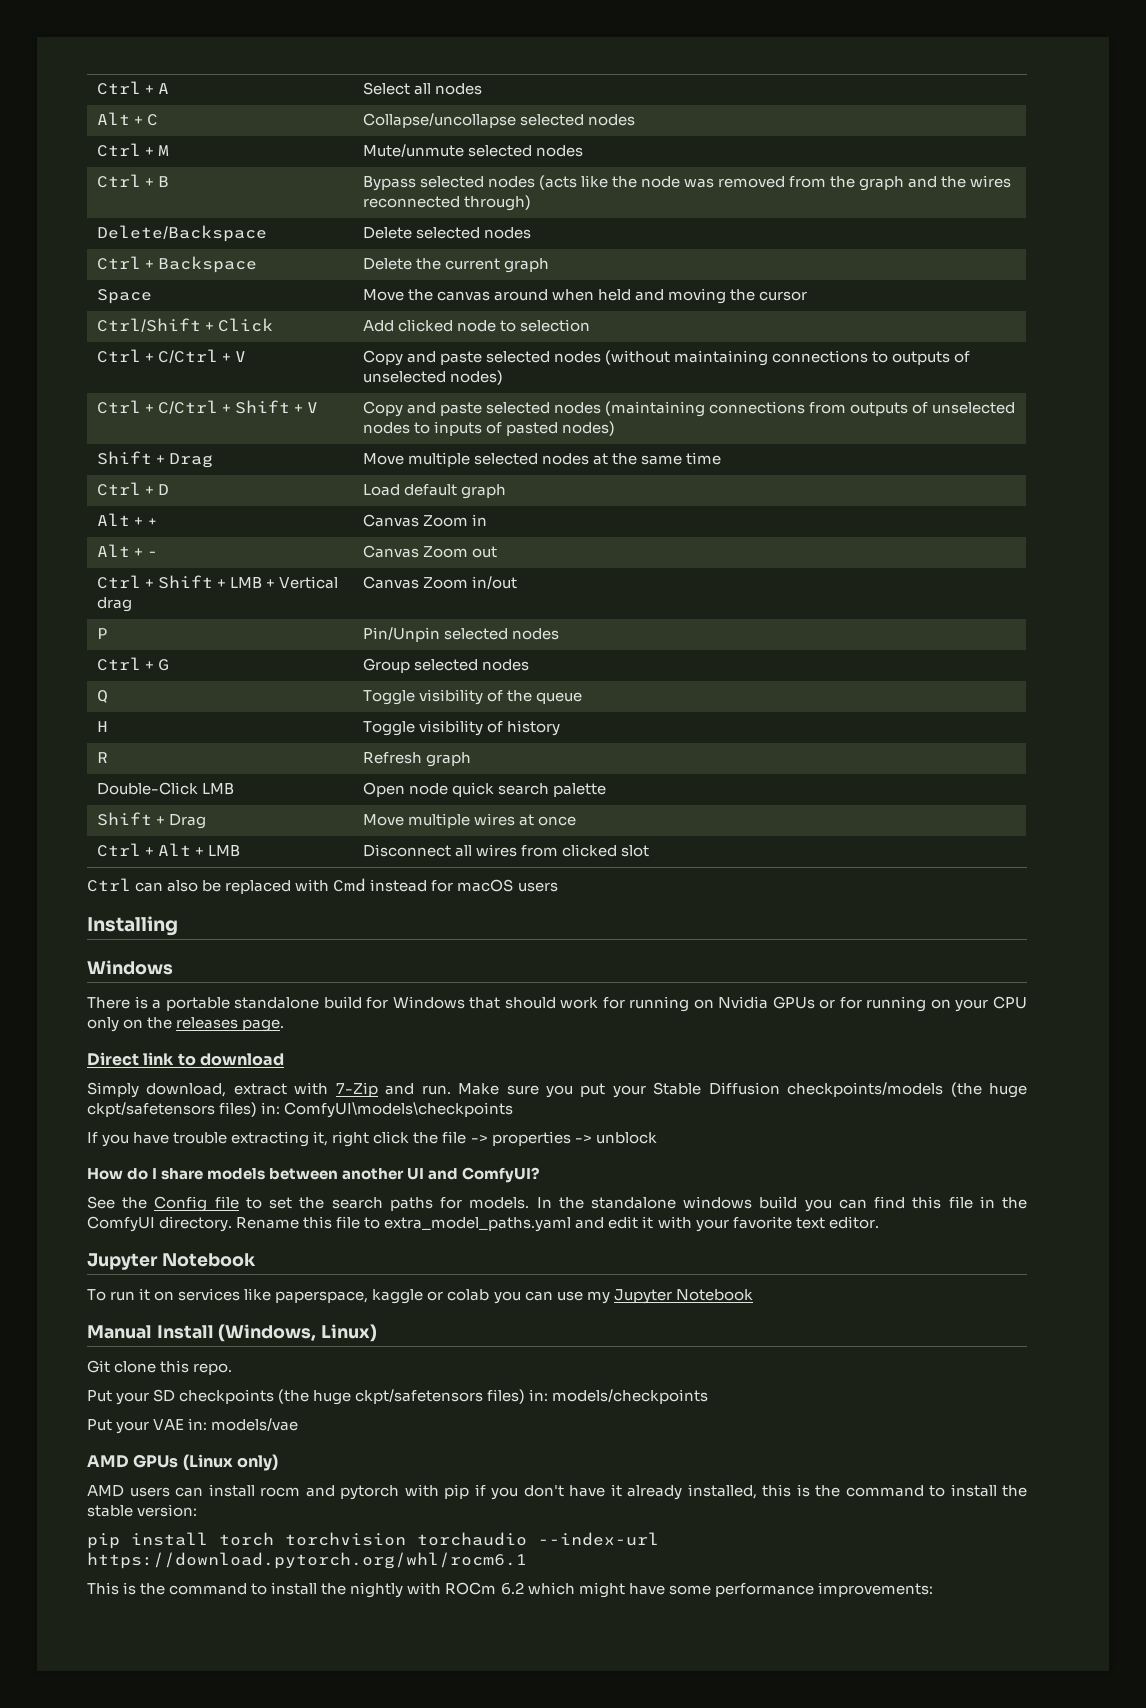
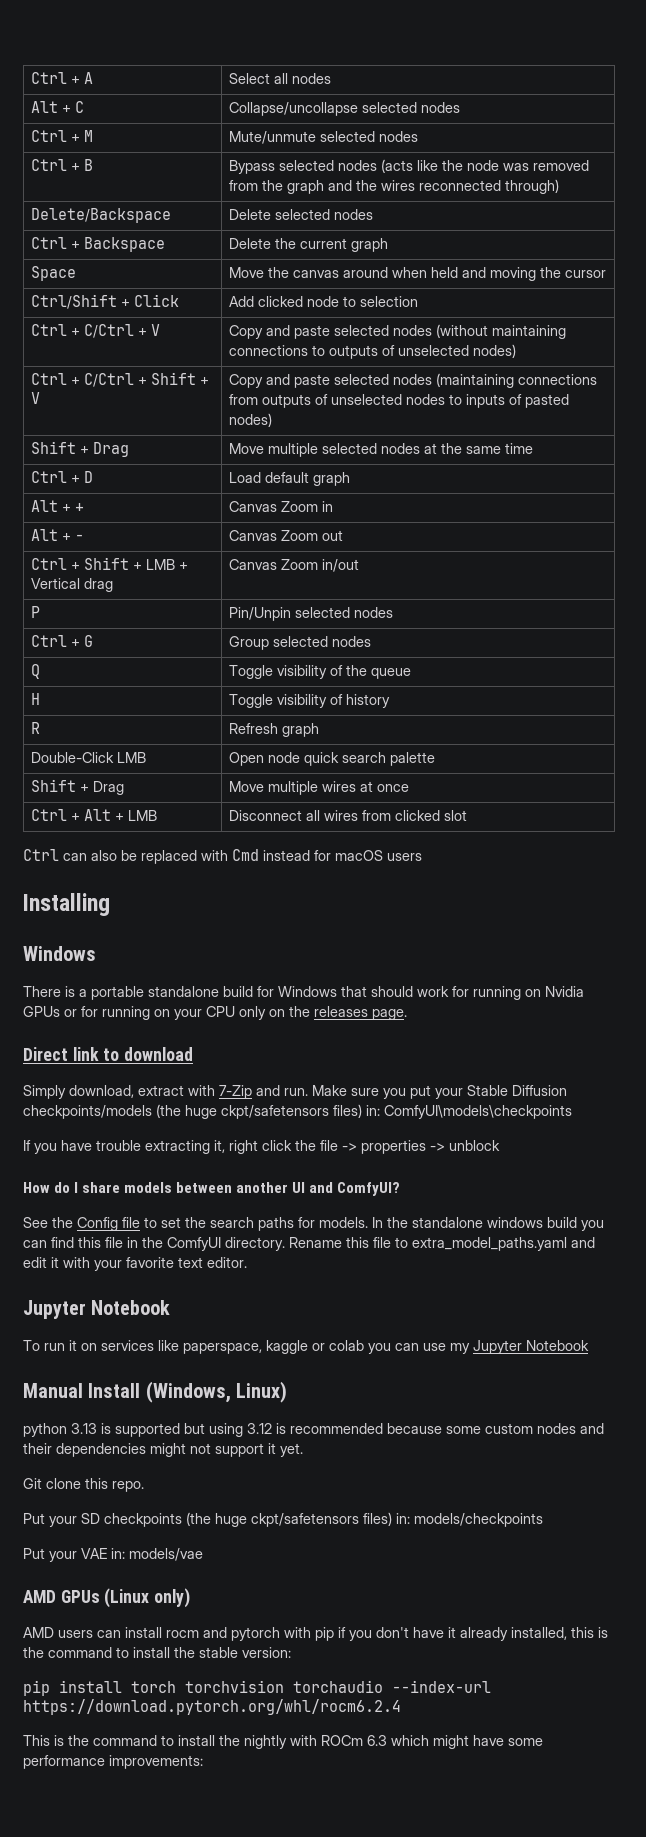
(378, 1333) none -> [23,1423,604,1437] [23,1443,303,1457] // python 3.13 is supported but using 3.12 is recommended because some custom nodes and their dependencies might not support it yet.
[87,1552,527,1569] https://download.pytorch.org/whl/rocm6.1 -> [23,1699,401,1715] https://download.pytorch.org/whl/rocm6.2.4
[500,1582,524,1595] 6.2 -> [367,1735,387,1746] 6.3

